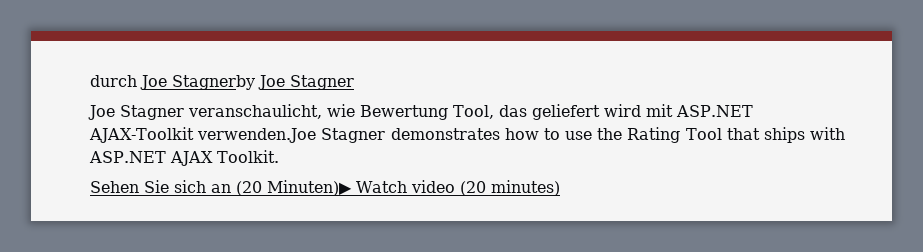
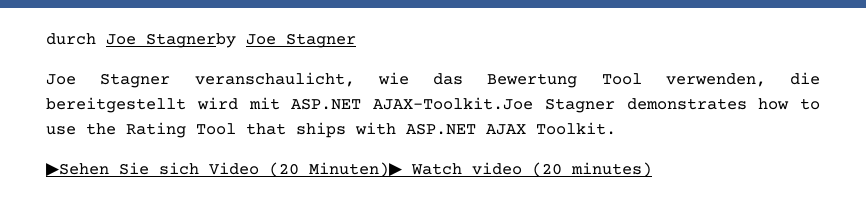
[360,104,600,120] Bewertung Tool, das geliefert -> [433,72,820,88] [46,97,186,113] das Bewertung Tool verwenden, die bereitgestellt
[89,127,317,143] AJAX-Toolkit verwenden.Joe -> [373,97,533,110] AJAX-Toolkit.Joe
[90,181,139,193] Sehen -> [46,163,109,177] ▶Sehen
[211,184,231,193] an -> [209,162,259,175] Video

